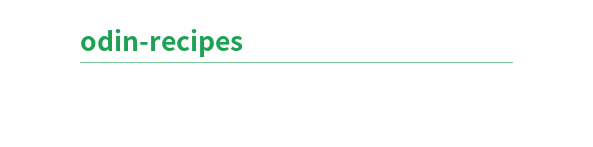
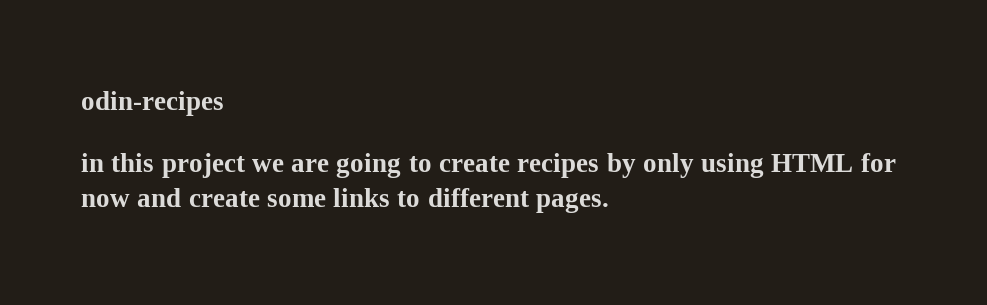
(243, 43) none -> [81,153,896,178] [81,188,610,213] // in this project we are going to create recipes by only using HTML for now and create some links to different pages.

